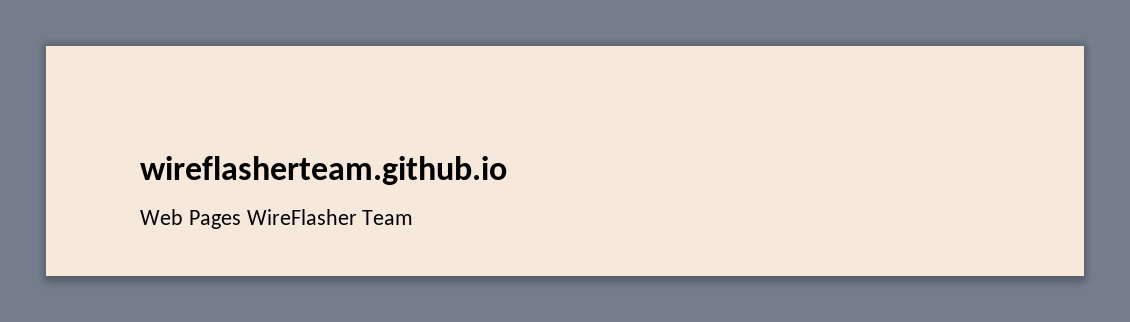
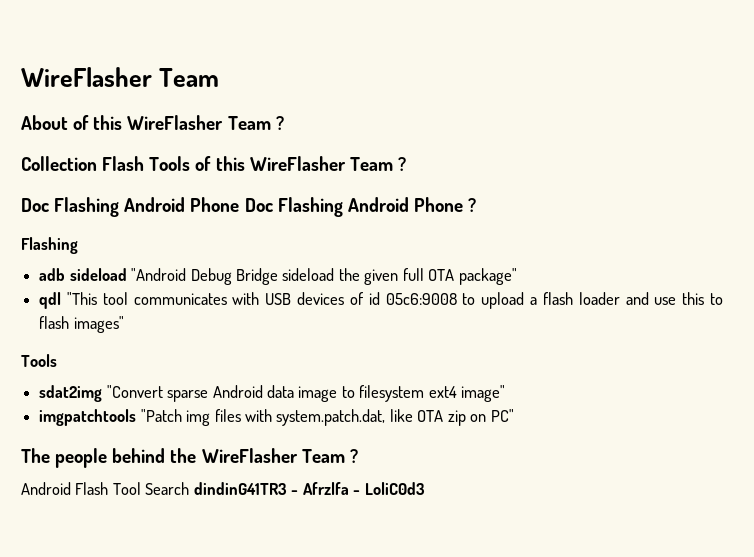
[140,156,507,185] [140,209,414,229] wireflasherteam.github.io // Web Pages WireFlasher Team -> [21,67,220,87] [21,115,284,130] [21,156,406,171] [21,197,477,217] [21,237,78,254] [39,268,517,285] [39,292,724,309] [39,316,124,333] [21,354,57,367] [39,385,506,402] [39,409,514,426] [21,448,358,468] [21,482,425,495] WireFlasher Team // About of this WireFlasher Team ? // Collection Flash Tools of this WireFlasher Team ? // Doc Flashing Android Phone Doc Flashing Android Phone ? // Flashing // adb sideload "Android Debug Bridge sideload the given full OTA package" // qdl "This tool communicates with USB devices of id 05c6:9008 to upload a flash loader and use this to flash images" // Tools // sdat2img "Convert sparse Android data image to filesystem ext4 image" // imgpatchtools "Patch img files with system.patch.dat, like OTA zip on PC" // The people behind the WireFlasher Team ? // Android Flash Tool Search dindinG41TR3 - Afrzlfa - LoliC0d3

